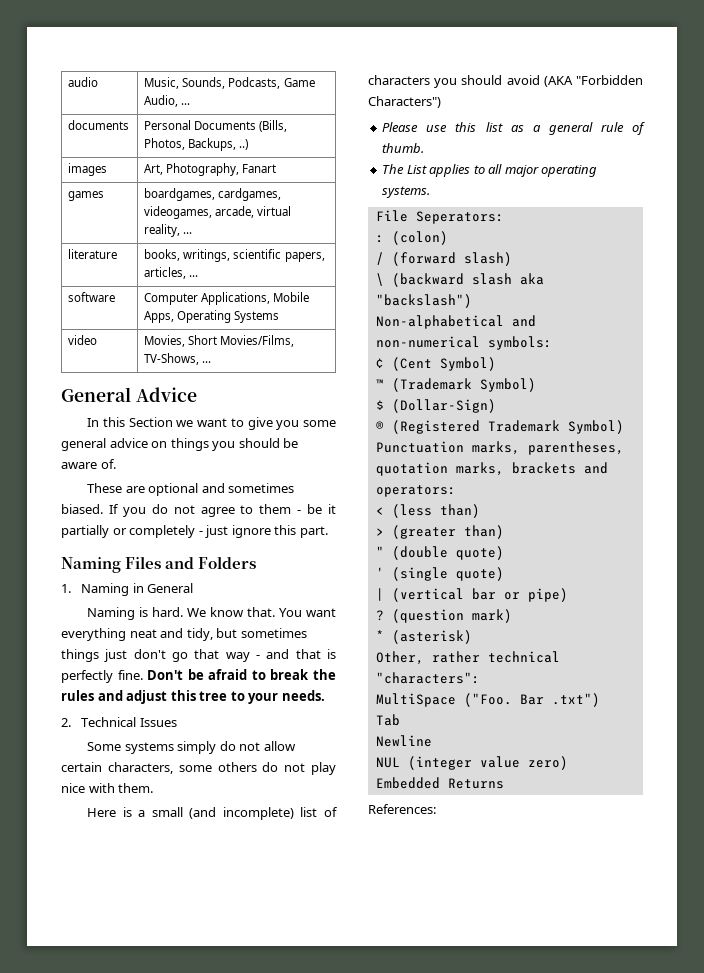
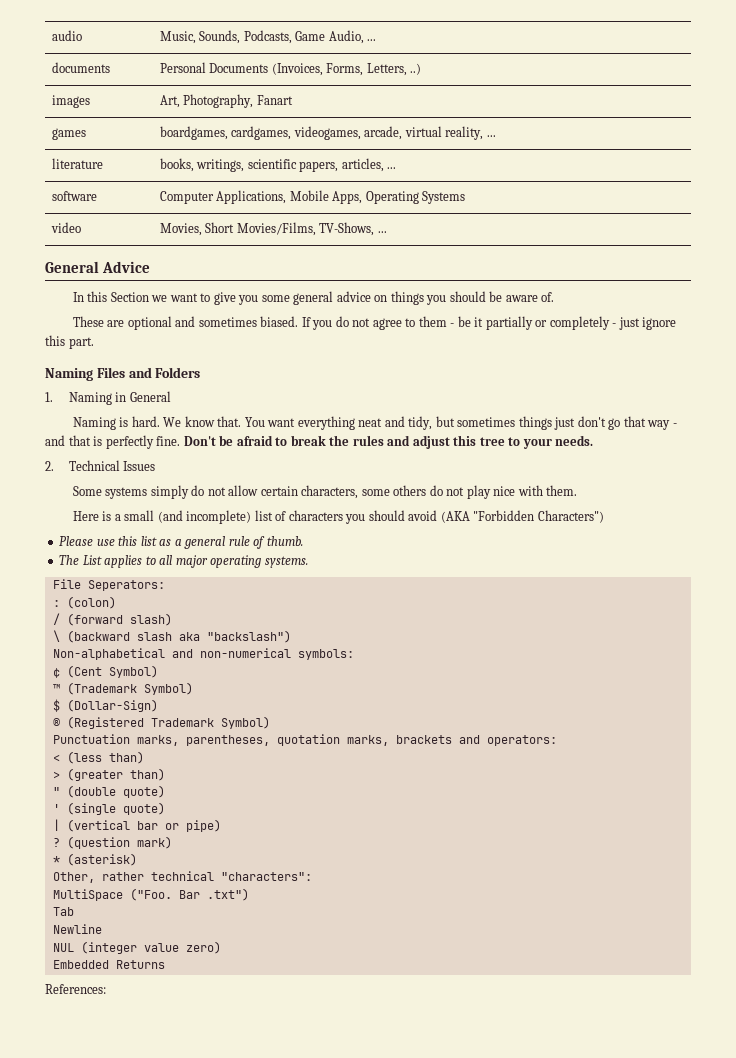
[259,120,288,132] [144,138,237,151] (Bills, Photos, Backups, -> [271,63,407,76] (Invoices, Forms, Letters,

